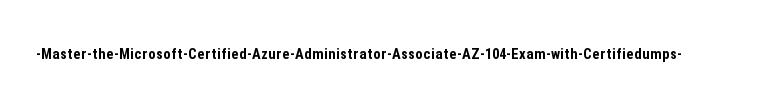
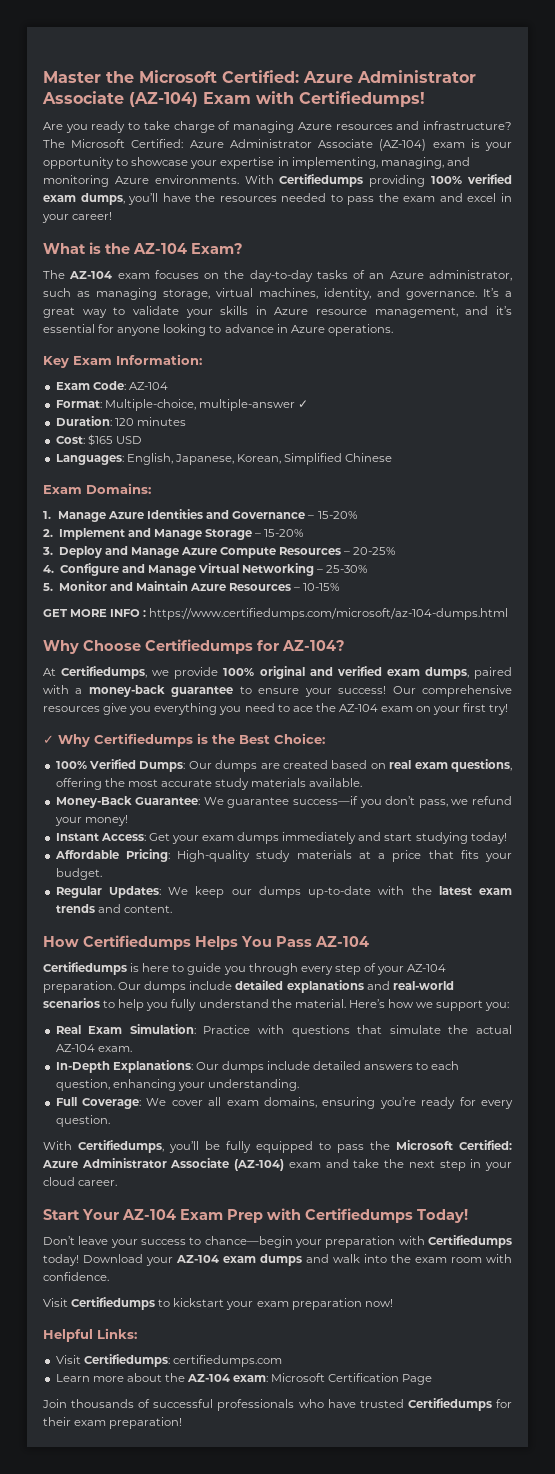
[36,48,682,62] -Master-the-Microsoft-Certified-Azure-Administrator-Associate-AZ-104-Exam-with-Certifiedumps- -> [43,70,476,83] [42,91,425,107] [43,121,512,133] [43,139,512,151] [43,157,470,169] [43,174,512,187] [43,193,513,205] [42,212,113,223] [43,242,243,254] [43,270,512,282] [43,288,512,300] [43,306,512,318] [43,324,393,336] [43,354,202,368] [55,381,168,390] [55,399,308,411] [55,416,186,426] [55,434,142,446] [55,453,393,465] [43,483,151,494] [43,509,358,522] [43,528,305,540] [42,546,397,558] [43,563,369,576] [43,581,341,591] [43,608,509,620] [43,639,345,654] [43,666,513,679] [43,685,512,697] [43,703,509,715] [43,733,325,747] [55,759,512,772] [55,778,363,790] [55,796,512,808] [54,815,128,826] [55,832,507,844] [54,849,513,862] [55,868,102,880] [55,886,513,898] [55,904,172,913] [43,935,369,950] [43,962,447,975] [43,980,454,993] [43,998,510,1011] [55,1024,512,1037] [55,1044,132,1052] [55,1060,460,1073] [55,1079,299,1091] [55,1097,513,1109] [55,1115,110,1127] [43,1140,512,1153] [42,1158,513,1171] [43,1177,118,1186] [43,1208,468,1223] [43,1235,512,1248] [43,1254,512,1266] [43,1272,109,1281] [43,1297,393,1310] [43,1328,137,1342] [55,1354,282,1367] [55,1373,433,1385] [42,1398,512,1411] [43,1417,183,1429] Master the Microsoft Certified: Azure Administrator Associate (AZ-104) Exam with Certifiedumps! // Are you ready to take charge of managing Azure resources and infrastructure? The Microsoft Certified: Azure Administrator Associate (AZ-104) exam is your opportunity to showcase your expertise in implementing, managing, and monitoring Azure environments. With Certifiedumps providing 100% verified exam dumps, you’ll have the resources needed to pass the exam and excel in your career! // What is the AZ-104 Exam? // The AZ-104 exam focuses on the day-to-day tasks of an Azure administrator, such as managing storage, virtual machines, identity, and governance. It’s a great way to validate your skills in Azure resource management, and it’s essential for anyone looking to advance in Azure operations. // Key Exam Information: // Exam Code: AZ-104 // Format: Multiple-choice, multiple-answer ✓ // Duration: 120 minutes // Cost: $165 USD // Languages: English, Japanese, Korean, Simplified Chinese // Exam Domains: // 1. Manage Azure Identities and Governance – 15-20% // 2. Implement and Manage Storage – 15-20% // 3. Deploy and Manage Azure Compute Resources – 20-25% // 4. Configure and Manage Virtual Networking – 25-30% // 5. Monitor and Maintain Azure Resources – 10-15% // GET MORE INFO : https://www.certifiedumps.com/microsoft/az-104-dumps.html // Why Choose Certifiedumps for AZ-104? // At Certifiedumps, we provide 100% original and verified exam dumps, paired with a money-back guarantee to ensure your success! Our comprehensive resources give you everything you need to ace the AZ-104 exam on your first try! // ✓ Why Certifiedumps is the Best Choice: // 100% Verified Dumps: Our dumps are created based on real exam questions, offering the most accurate study materials available. // Money-Back Guarantee: We guarantee success—if you don’t pass, we refund your money! // Instant Access: Get your exam dumps immediately and start studying today! // Affordable Pricing: High-quality study materials at a price that fits your budget. // Regular Updates: We keep our dumps up-to-date with the latest exam trends and content. // How Certifiedumps Helps You Pass AZ-104 // Certifiedumps is here to guide you through every step of your AZ-104 preparation. Our dumps include detailed explanations and real-world scenarios to help you fully understand the material. Here’s how we support you: // Real Exam Simulation: Practice with questions that simulate the actual AZ-104 exam. // In-Depth Explanations: Our dumps include detailed answers to each question, enhancing your understanding. // Full Coverage: We cover all exam domains, ensuring you’re ready for every question. // With Certifiedumps, you’ll be fully equipped to pass the Microsoft Certified: Azure Administrator Associate (AZ-104) exam and take the next step in your cloud career. // Start Your AZ-104 Exam Prep with Certifiedumps Today! // Don’t leave your success to chance—begin your preparation with Certifiedumps today! Download your AZ-104 exam dumps and walk into the exam room with confidence. // Visit Certifiedumps to kickstart your exam preparation now! // Helpful Links: // Visit Certifiedumps: certifiedumps.com // Learn more about the AZ-104 exam: Microsoft Certification Page // Join thousands of successful professionals who have trusted Certifiedumps for their exam preparation!

